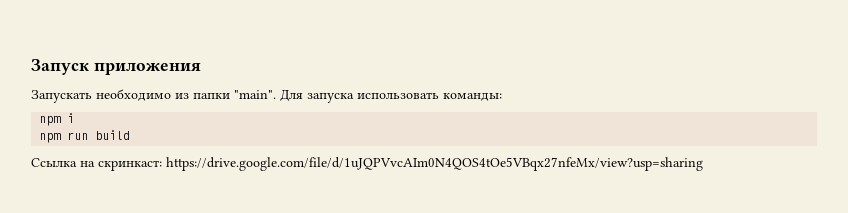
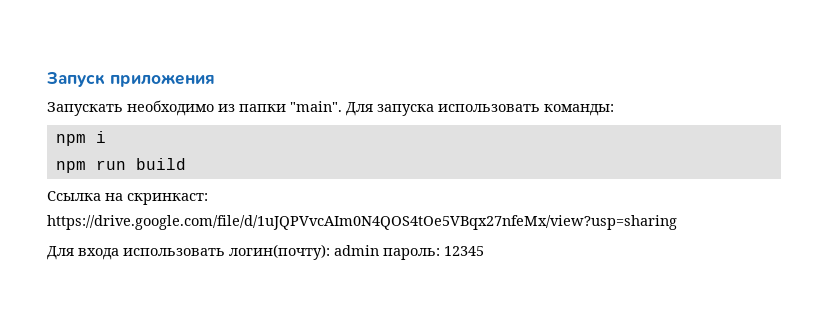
(703, 164) none -> [47,244,484,260] // Для входа использовать логин(почту): admin пароль: 12345

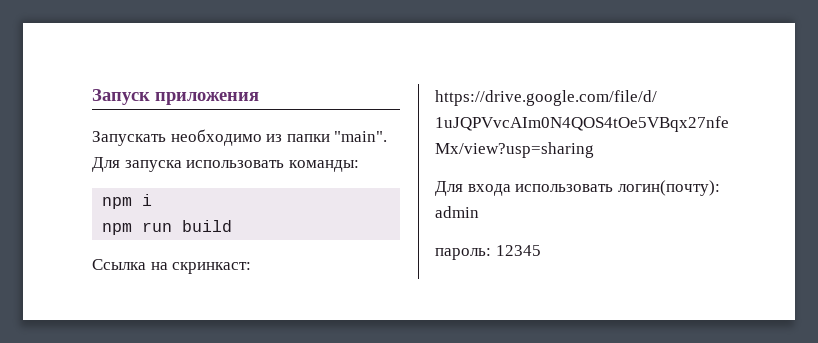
(379, 250) none -> (479, 212) //

